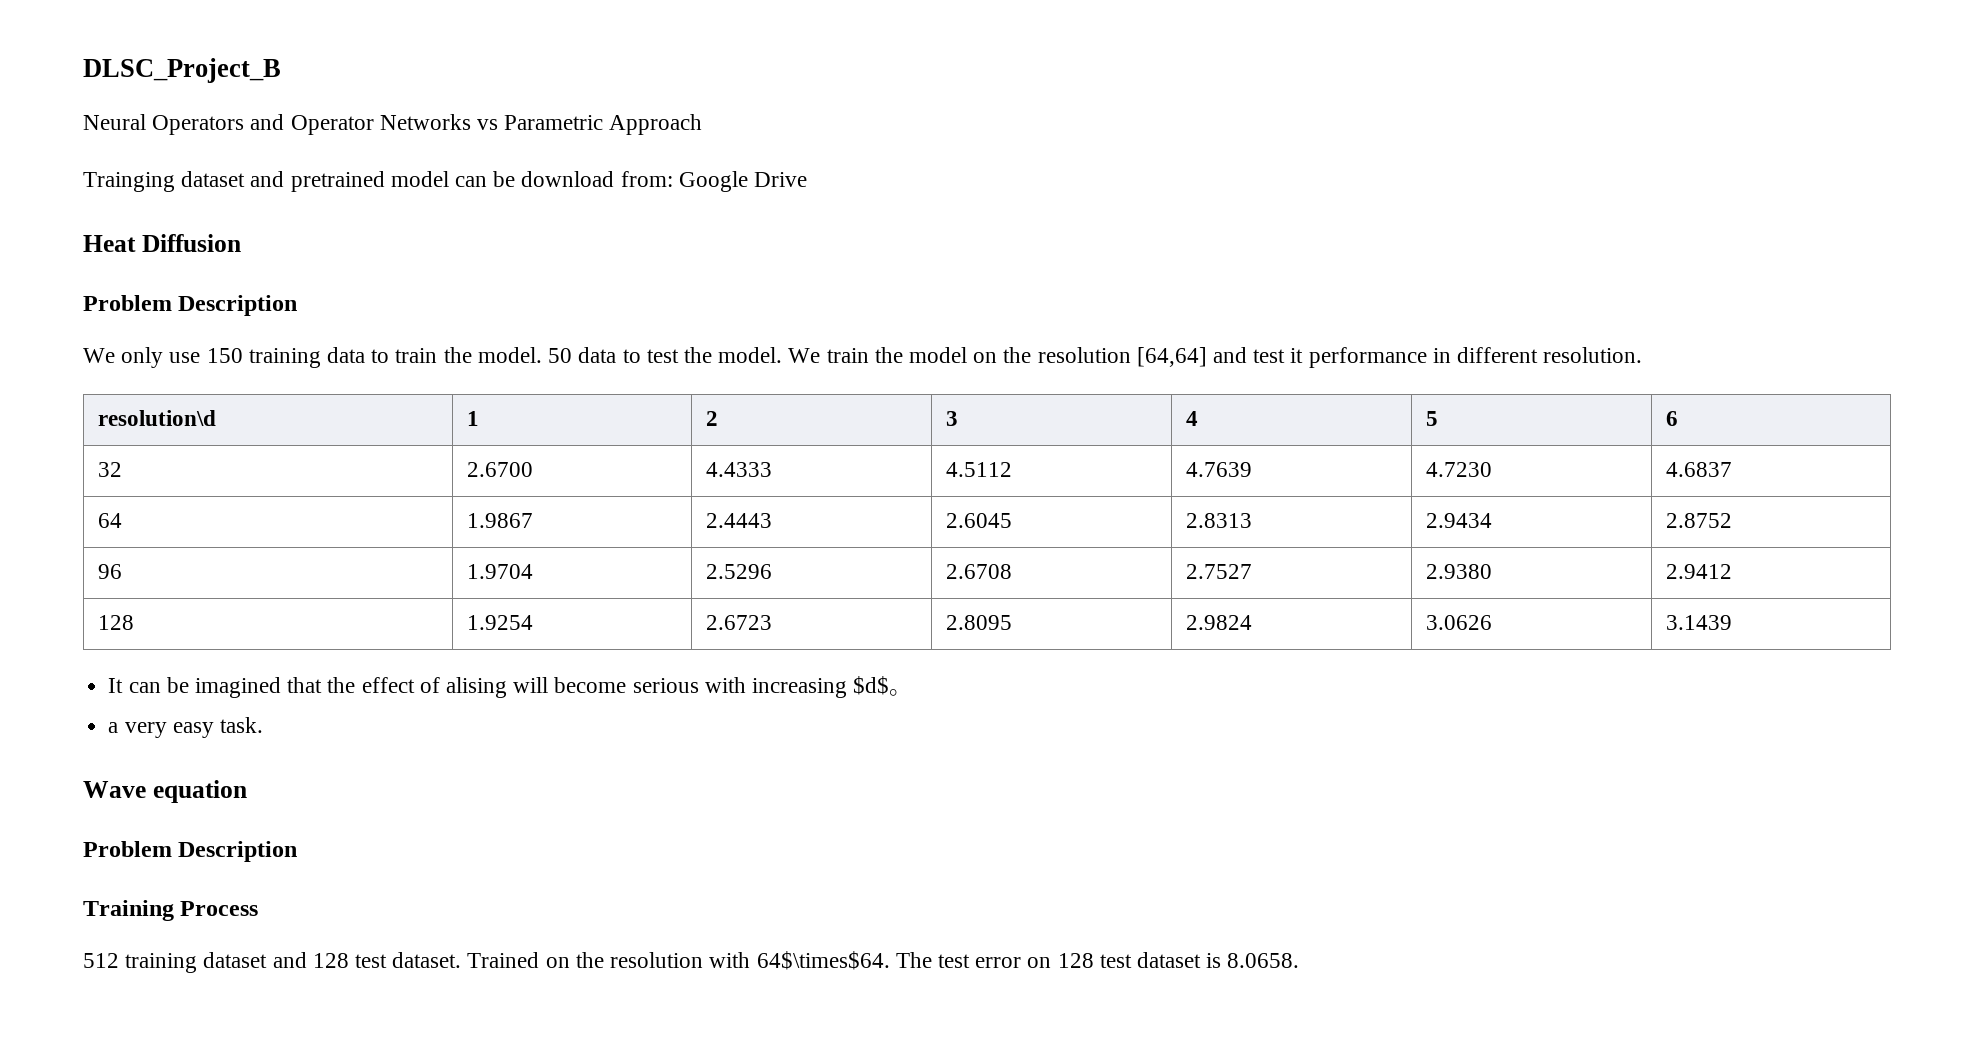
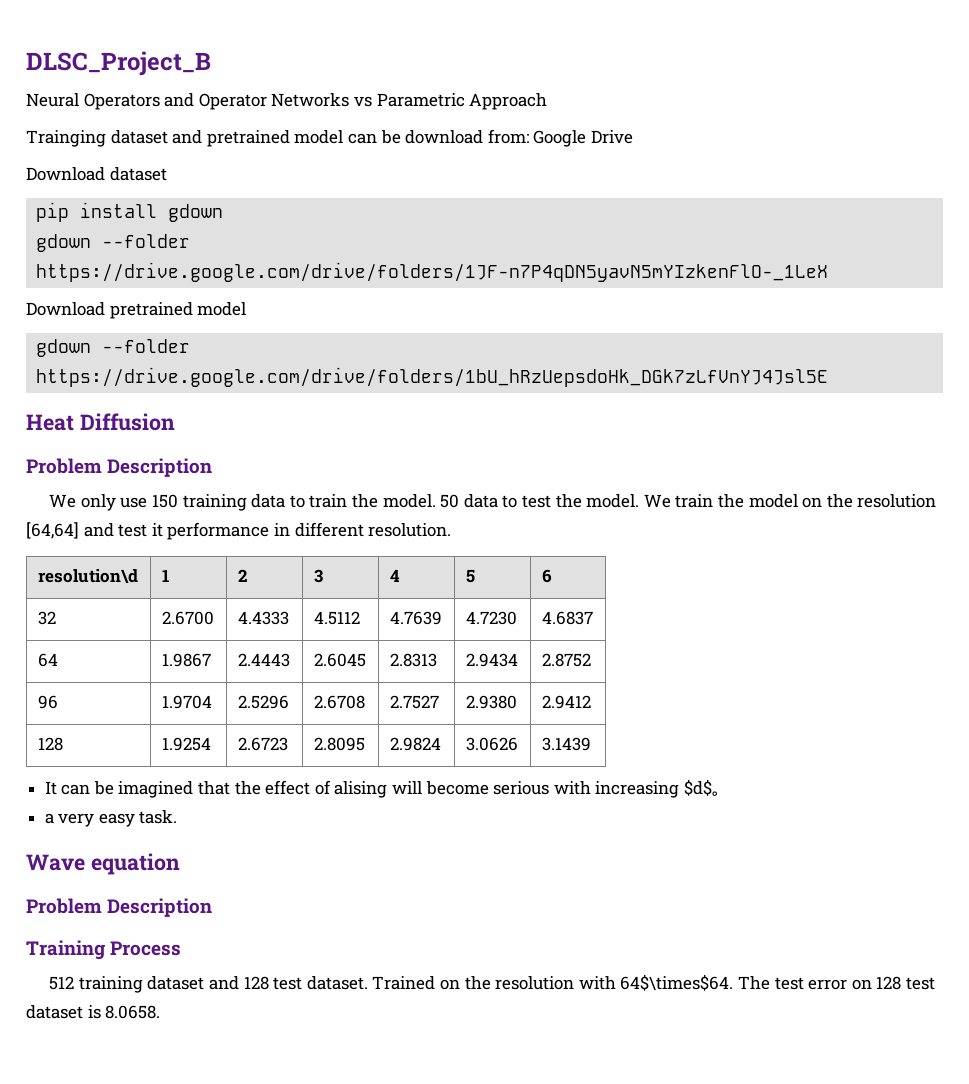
(808, 179) none -> [26,167,167,181] [36,202,224,222] [36,234,191,252] [36,262,829,282] [26,302,247,319] [36,339,191,357] [36,367,829,387] // Download dataset // pip install gdown // gdown --folder https://drive.google.com/drive/folders/1JF-n7P4qDN5yavN5mYIzkenFlO-_1LeX // Download pretrained model // gdown --folder https://drive.google.com/drive/folders/1bU_hRzUepsdoHk_DGk7zLfVnYJ4Jsl5E

